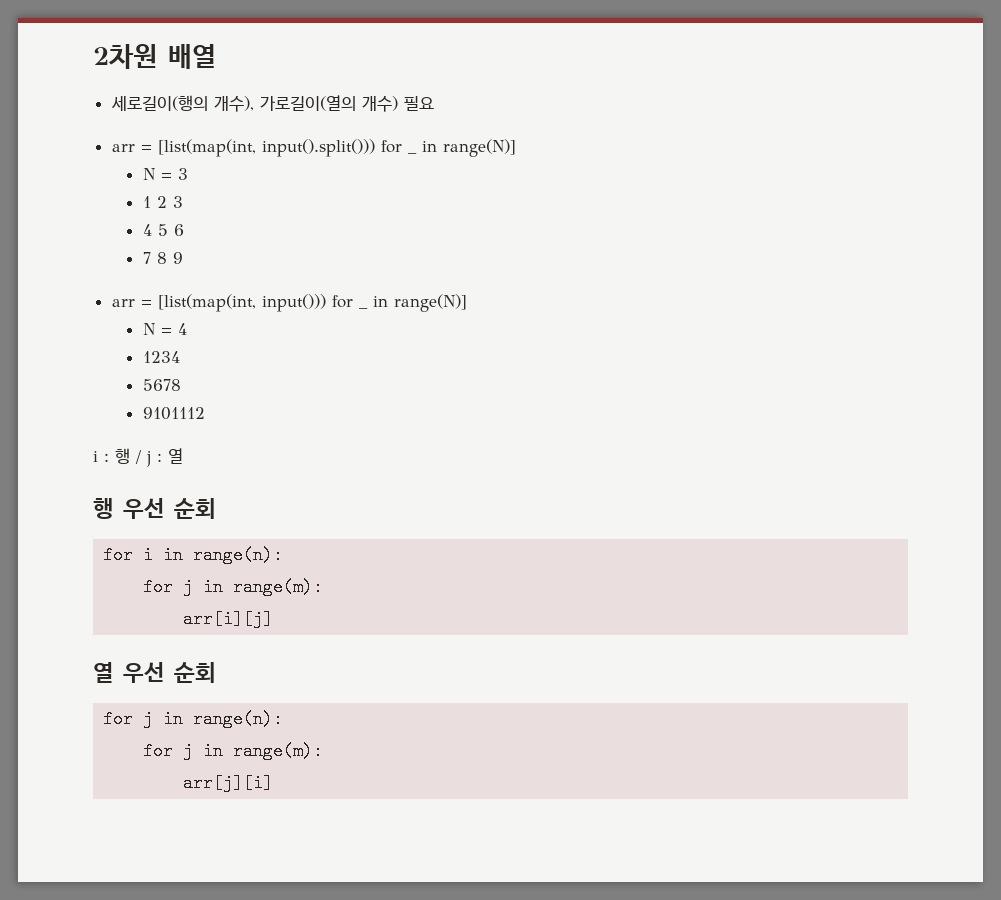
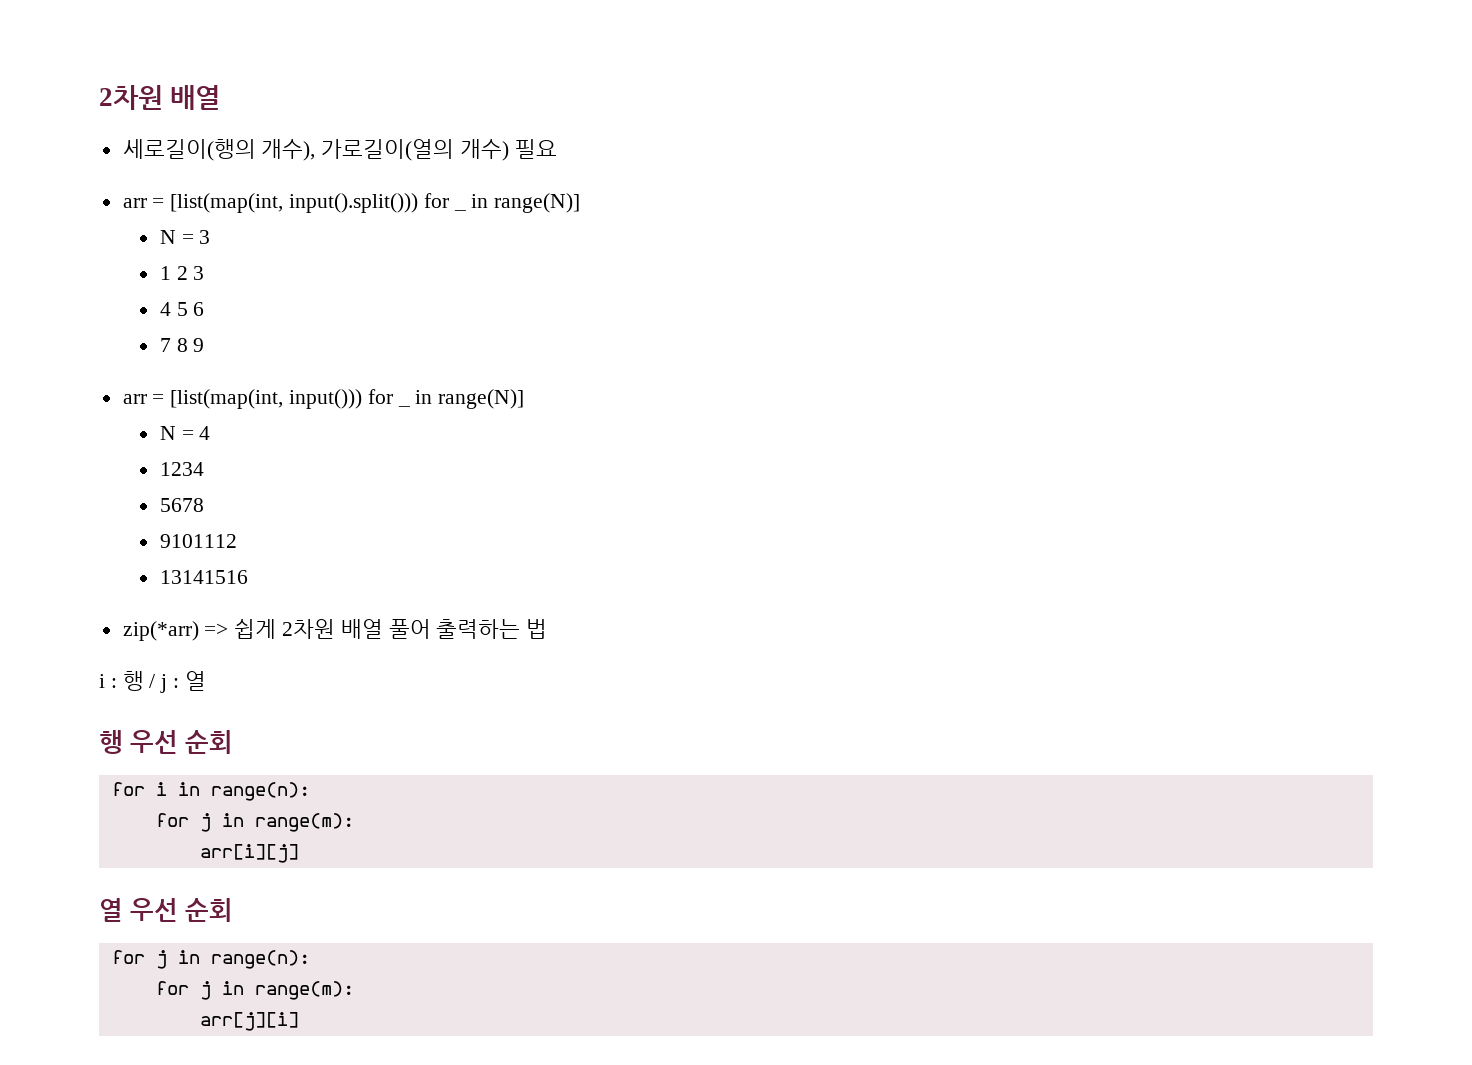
(205, 413) none -> [159,570,248,584] [122,619,548,641] // 13141516 // zip(*arr) => 쉽게 2차원 배열 풀어 출력하는 법

